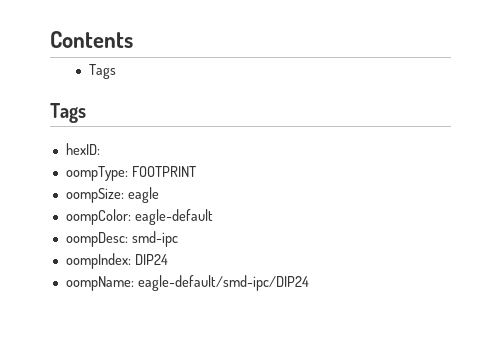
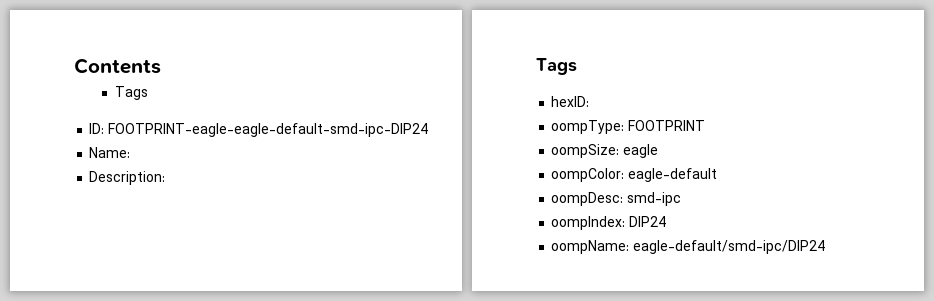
(116, 71) none -> [89,123,429,137] [89,147,131,158] [89,171,166,185] // ID: FOOTPRINT-eagle-eagle-default-smd-ipc-DIP24 // Name: // Description:

